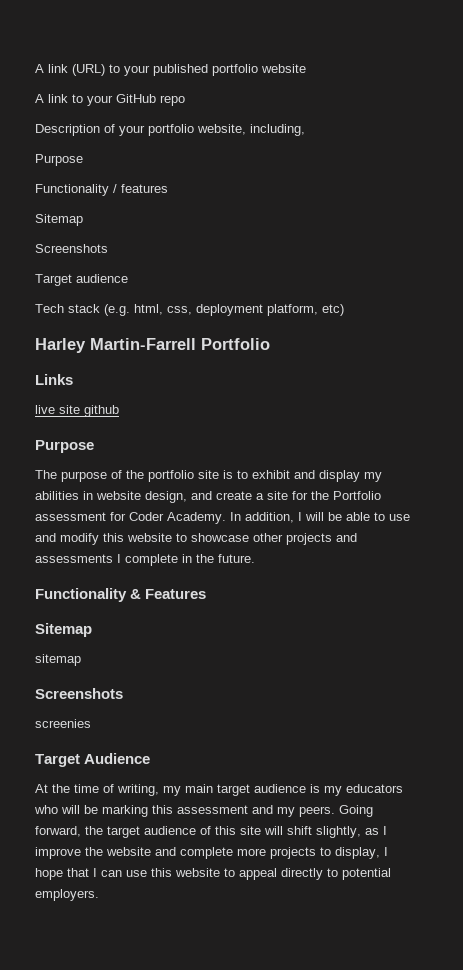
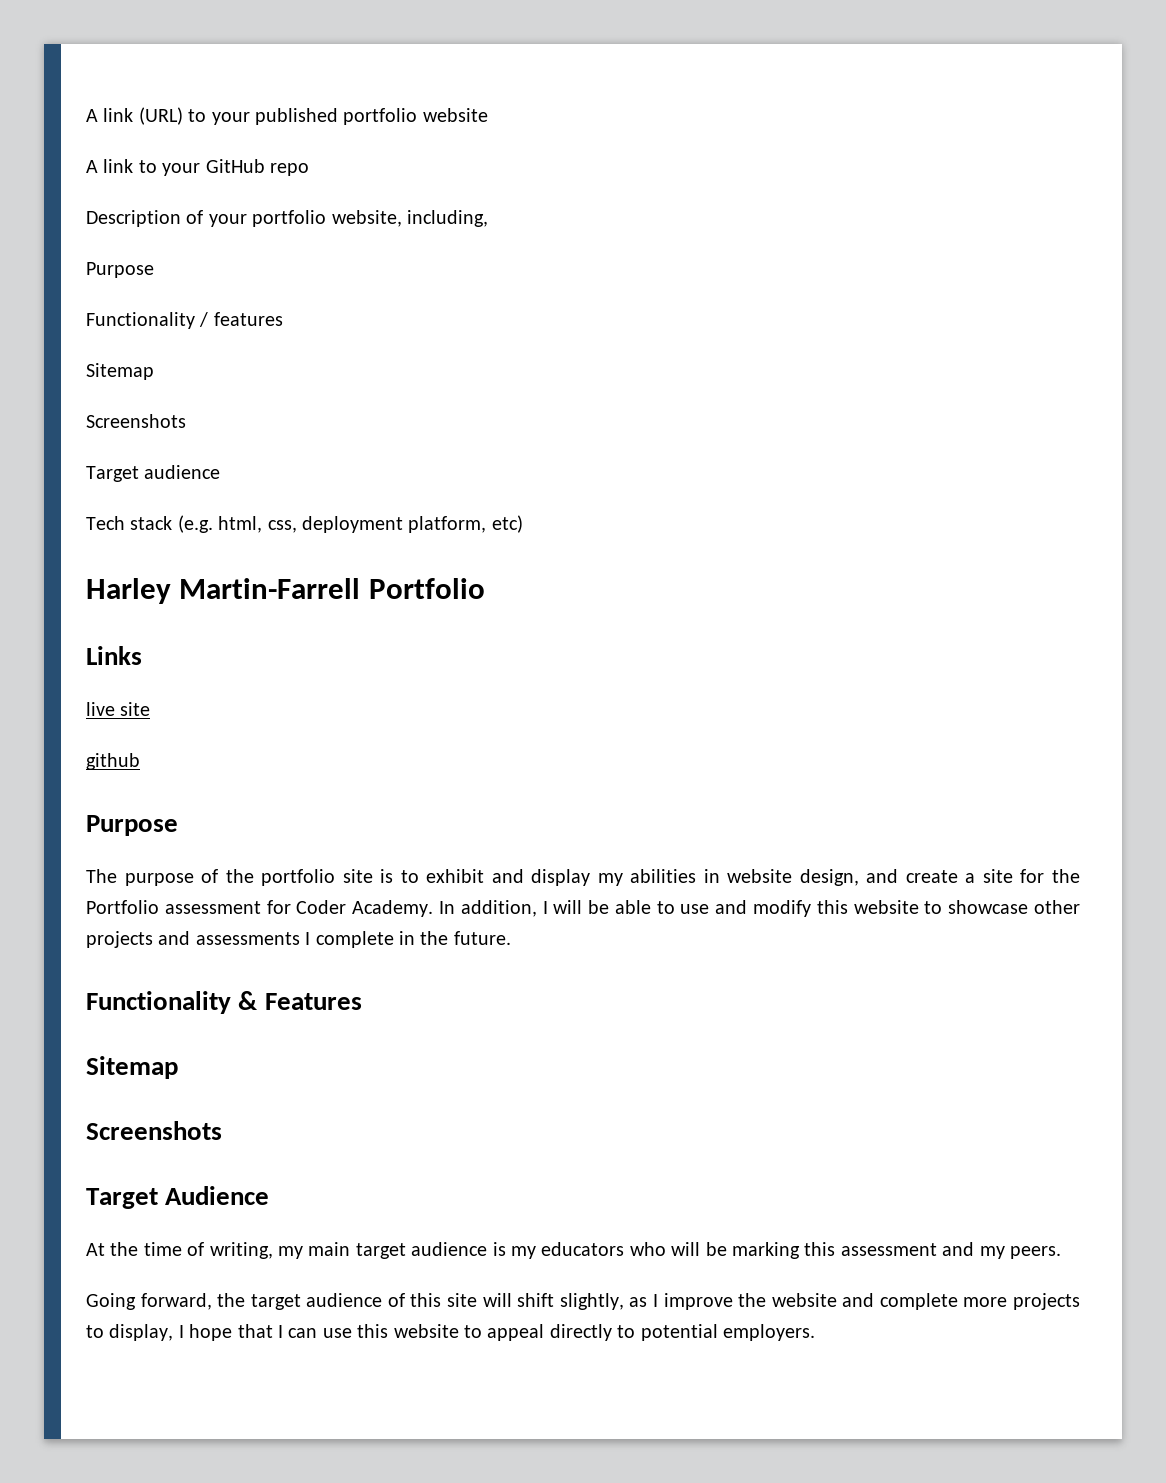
(80, 409) none -> (151, 709) //
[35,654,81,666] [35,688,123,699] [35,719,91,728] // sitemap // Screenshots // screenies -> [86,1121,222,1140] // Screenshots
(335, 811) none -> (1061, 1252) //

